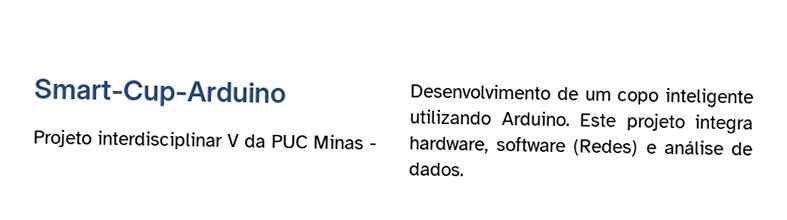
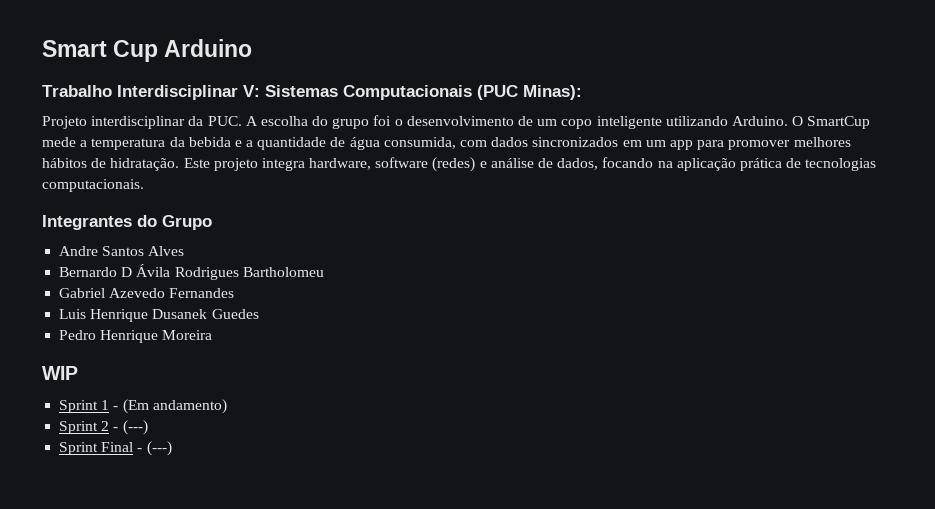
[34,78,287,110] [33,128,377,150] [410,83,551,100] Smart-Cup-Arduino // Projeto interdisciplinar V da PUC Minas - Desenvolvimento -> [42,39,253,62] [42,85,582,100] [42,115,514,129] Smart Cup Arduino // Trabalho Interdisciplinar V: Sistemas Computacionais (PUC Minas): // Projeto interdisciplinar da PUC. A escolha do grupo foi o desenvolvimento
(570, 118) none -> [792,116,871,129] [42,137,851,150] [42,158,180,171] O SmartCup mede a temperatura da bebida e a quantidade de água consumida, com dados sincronizados em um app para promover melhores hábitos de hidratação.
[573,139,639,157] (Redes) -> [432,157,476,172] (redes)
[408,162,465,177] dados. -> [557,157,877,171] [42,179,144,192] [42,215,212,230] [59,246,185,256] [59,264,324,280] [59,288,235,298] [59,309,259,322] [59,330,213,343] [42,366,78,380] [59,399,227,414] [59,420,148,435] [59,441,172,456] dados, focando na aplicação prática de tecnologias computacionais. // Integrantes do Grupo // Andre Santos Alves // Bernardo D Ávila Rodrigues Bartholomeu // Gabriel Azevedo Fernandes // Luis Henrique Dusanek Guedes // Pedro Henrique Moreira // WIP // Sprint 1 - (Em andamento) // Sprint 2 - (---) // Sprint Final - (---)

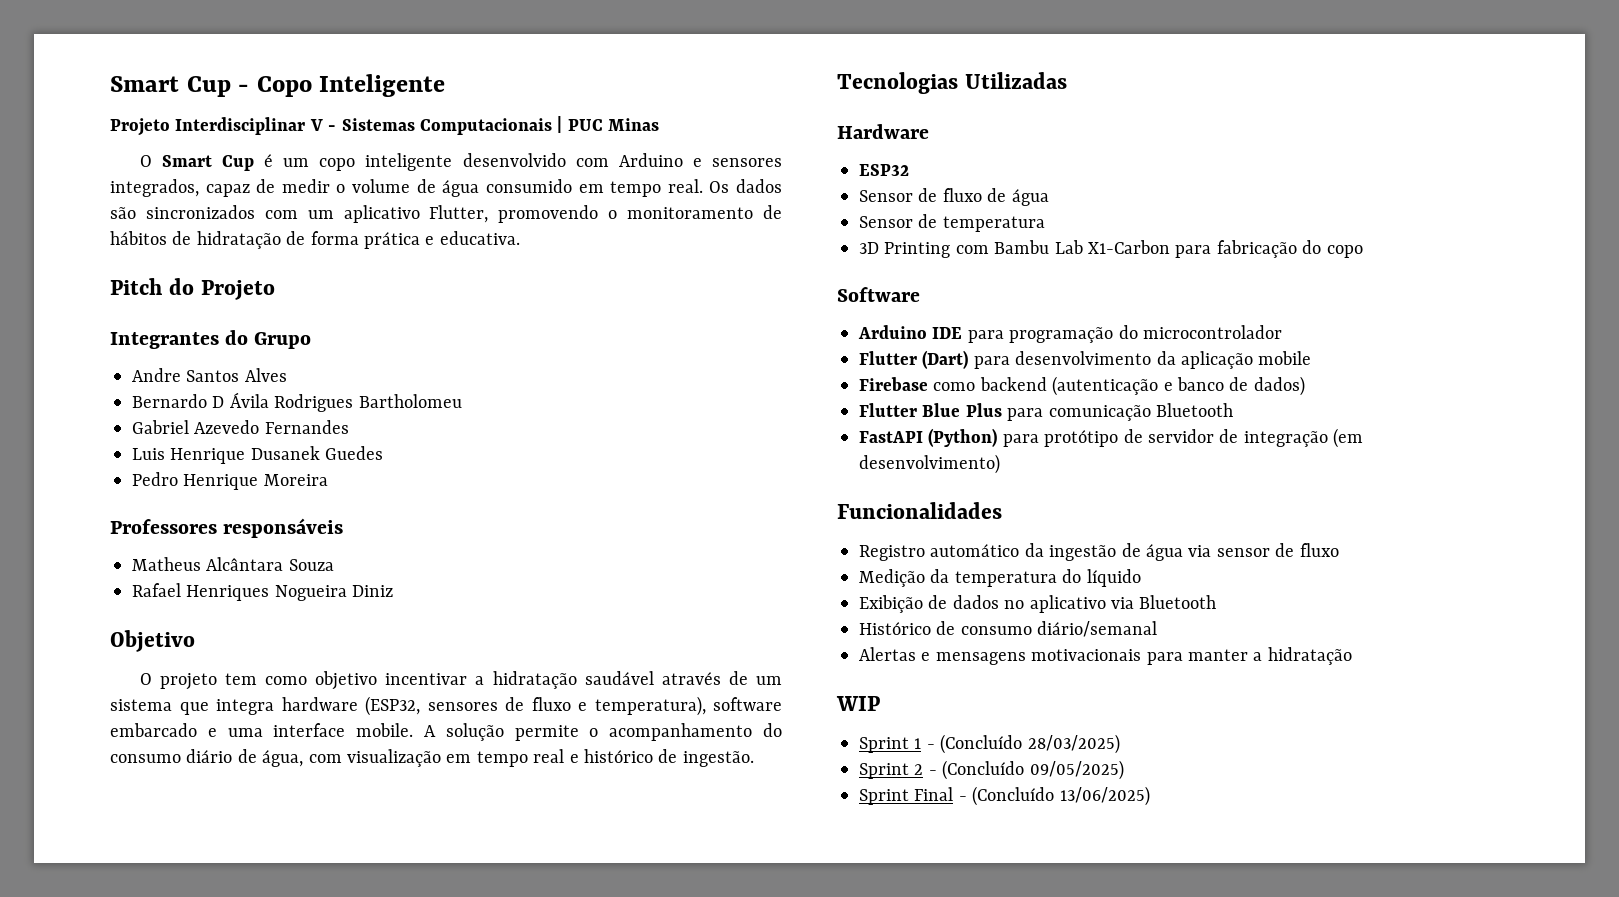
[42,39,253,62] [42,85,582,100] [42,115,871,129] [42,137,851,150] [42,157,877,172] [42,179,144,192] Smart Cup Arduino // Trabalho Interdisciplinar V: Sistemas Computacionais (PUC Minas): // Projeto interdisciplinar da PUC. A escolha do grupo foi o desenvolvimento de um copo inteligente utilizando Arduino. O SmartCup mede a temperatura da bebida e a quantidade de água consumida, com dados sincronizados em um app para promover melhores hábitos de hidratação. Este projeto integra hardware, software (redes) e análise de dados, focando na aplicação prática de tecnologias computacionais. -> [110,74,446,97] [110,116,660,136] [139,153,783,171] [110,179,782,197] [110,205,783,223] [110,231,520,249] [110,278,275,300] Smart Cup - Copo Inteligente // Projeto Interdisciplinar V - Sistemas Computacionais | PUC Minas // O Smart Cup é um copo inteligente desenvolvido com Arduino e sensores integrados, capaz de medir o volume de água consumido em tempo real. Os dados são sincronizados com um aplicativo Flutter, promovendo o monitoramento de hábitos de hidratação de forma prática e educativa. // Pitch do Projeto
(213, 335) none -> [110,518,344,538] [132,557,334,571] [132,583,394,601] [110,630,195,652] [139,671,783,690] [110,696,782,716] [110,723,782,741] [110,749,754,767] [837,72,1067,94] [837,124,929,139] [859,164,909,176] [859,188,1049,206] [859,214,1045,232] [859,240,1363,258] [837,287,920,302] [858,325,1282,343] [859,350,1312,369] [859,376,1305,396] [859,403,1233,421] [859,428,1364,448] [859,454,1000,474] [837,502,1002,519] [859,543,1339,561] [859,569,1141,587] [859,595,1217,613] [859,621,1158,637] [859,647,1352,665] // Professores responsáveis // Matheus Alcântara Souza // Rafael Henriques Nogueira Diniz // Objetivo // O projeto tem como objetivo incentivar a hidratação saudável através de um sistema que integra hardware (ESP32, sensores de fluxo e temperatura), software embarcado e uma interface mobile. A solução permite o acompanhamento do consumo diário de água, com visualização em tempo real e histórico de ingestão. // Tecnologias Utilizadas // Hardware // ESP32 // Sensor de fluxo de água // Sensor de temperatura // 3D Printing com Bambu Lab X1-Carbon para fabricação do copo // Software // Arduino IDE para programação do microcontrolador // Flutter (Dart) para desenvolvimento da aplicação mobile // Firebase como backend (autenticação e banco de dados) // Flutter Blue Plus para comunicação Bluetooth // FastAPI (Python) para protótipo de servidor de integração (em desenvolvimento) // Funcionalidades // Registro automático da ingestão de água via sensor de fluxo // Medição da temperatura do líquido // Exibição de dados no aplicativo via Bluetooth // Histórico de consumo diário/semanal // Alertas e mensagens motivacionais para manter a hidratação
[122,399,227,414] (Em andamento) -> [940,734,1120,754] (Concluído 28/03/2025)
[122,420,148,435] (---) -> [942,760,1124,780] (Concluído 09/05/2025)
[146,441,172,456] (---) -> [972,786,1150,806] (Concluído 13/06/2025)

